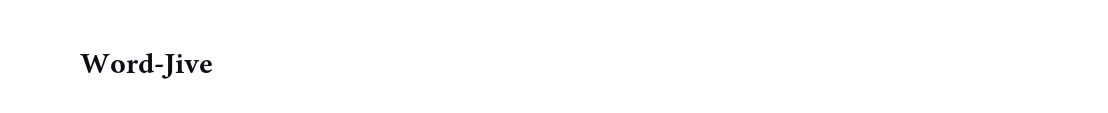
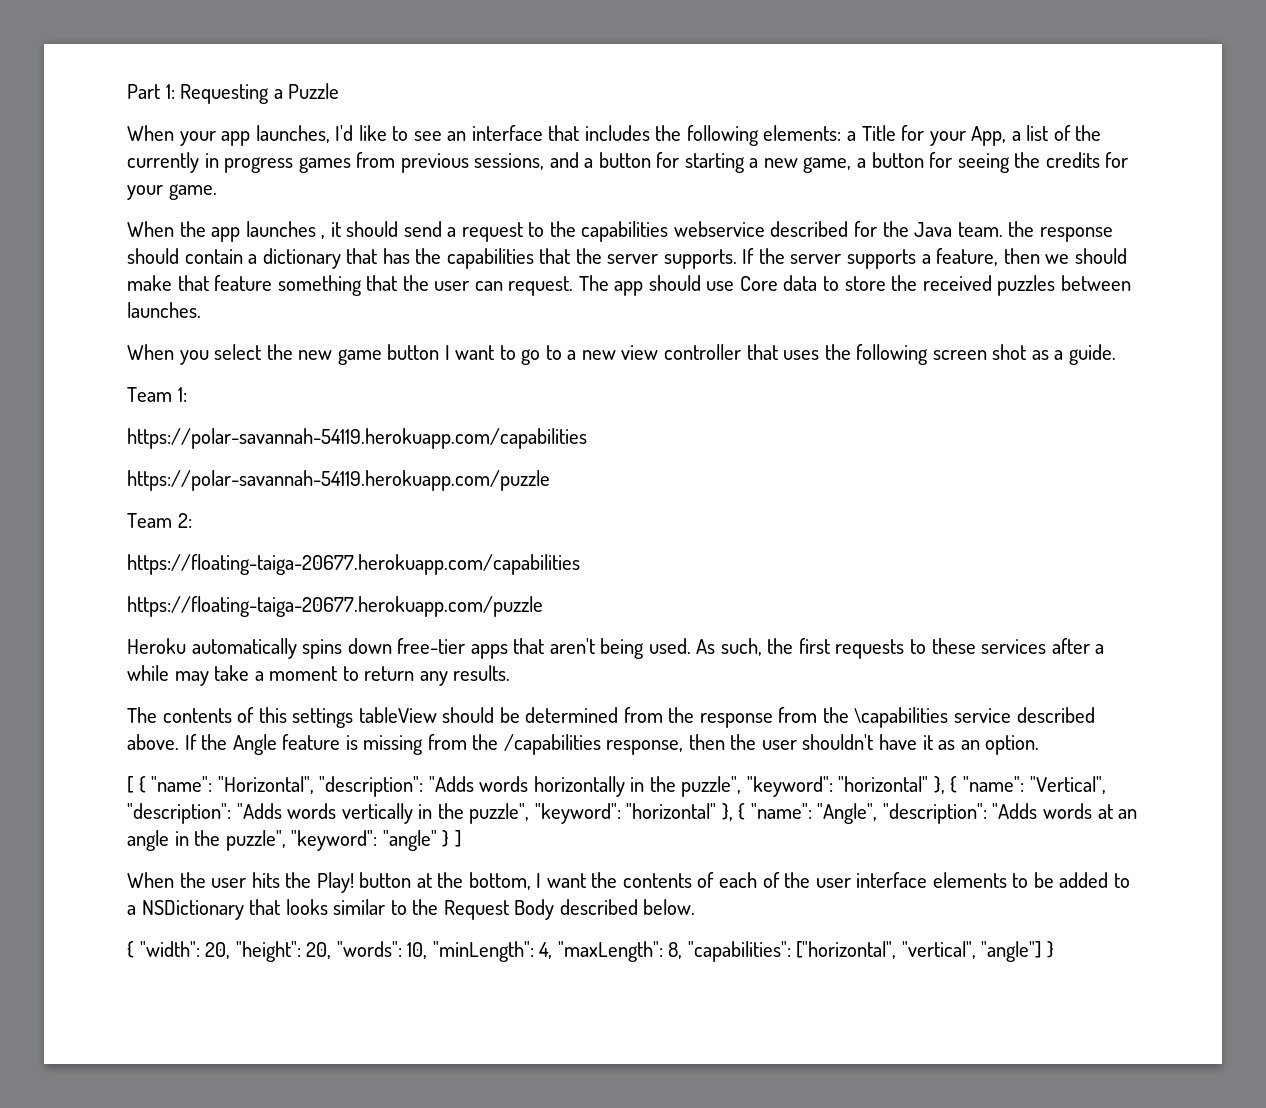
[80,53,213,79] Word-Jive -> [127,83,340,104] [127,125,1102,146] [127,152,1129,173] [127,184,217,200] [127,221,1113,242] [127,248,1127,269] [127,275,1131,296] [127,302,201,318] [127,344,1116,365] [127,387,187,402] [127,428,587,449] [127,470,550,491] [127,513,192,528] [127,554,580,575] [127,596,543,617] [127,638,1105,659] [127,665,511,686] [127,707,1095,728] [127,734,1040,755] [127,776,1106,797] [127,803,1138,824] [127,830,461,851] [127,872,1130,893] [127,899,696,920] [127,941,1055,962] Part 1: Requesting a Puzzle // When your app launches, I'd like to see an interface that includes the following elements: a Title for your App, a list of the currently in progress games from previous sessions, and a button for starting a new game, a button for seeing the credits for your game. // When the app launches , it should send a request to the capabilities webservice described for the Java team. the response should contain a dictionary that has the capabilities that the server supports. If the server supports a feature, then we should make that feature something that the user can request. The app should use Core data to store the received puzzles between launches. // When you select the new game button I want to go to a new view controller that uses the following screen shot as a guide. // Team 1: // https://polar-savannah-54119.herokuapp.com/capabilities // https://polar-savannah-54119.herokuapp.com/puzzle // Team 2: // https://floating-taiga-20677.herokuapp.com/capabilities // https://floating-taiga-20677.herokuapp.com/puzzle // Heroku automatically spins down free-tier apps that aren't being used. As such, the first requests to these services after a while may take a moment to return any results. // The contents of this settings tableView should be determined from the response from the \capabilities service described above. If the Angle feature is missing from the /capabilities response, then the user shouldn't have it as an option. // [ { "name": "Horizontal", "description": "Adds words horizontally in the puzzle", "keyword": "horizontal" }, { "name": "Vertical", "description": "Adds words vertically in the puzzle", "keyword": "horizontal" }, { "name": "Angle", "description": "Adds words at an angle in the puzzle", "keyword": "angle" } ] // When the user hits the Play! button at the bottom, I want the contents of each of the user interface elements to be added to a NSDictionary that looks similar to the Request Body described below. // { "width": 20, "height": 20, "words": 10, "minLength": 4, "maxLength": 8, "capabilities": ["horizontal", "vertical", "angle"] }

